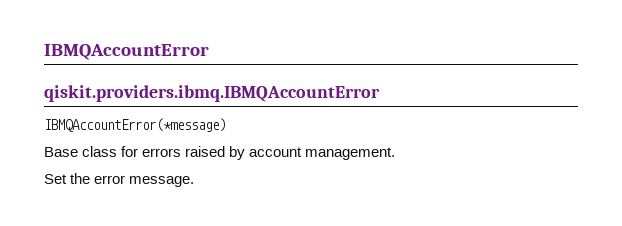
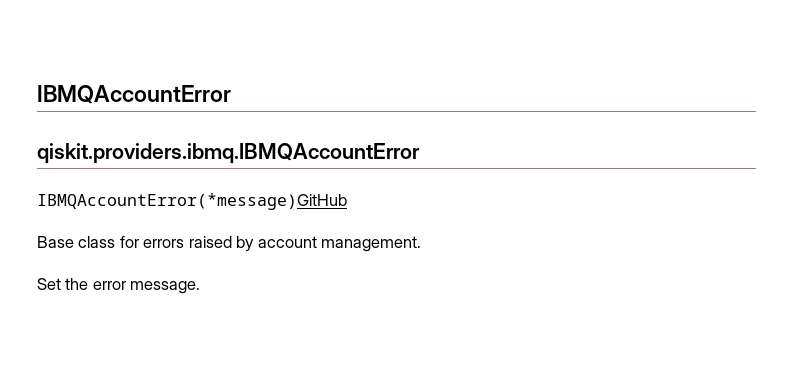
[44,118,226,132] IBMQAccountError(*message) -> [37,193,347,210] IBMQAccountError(*message)GitHub

